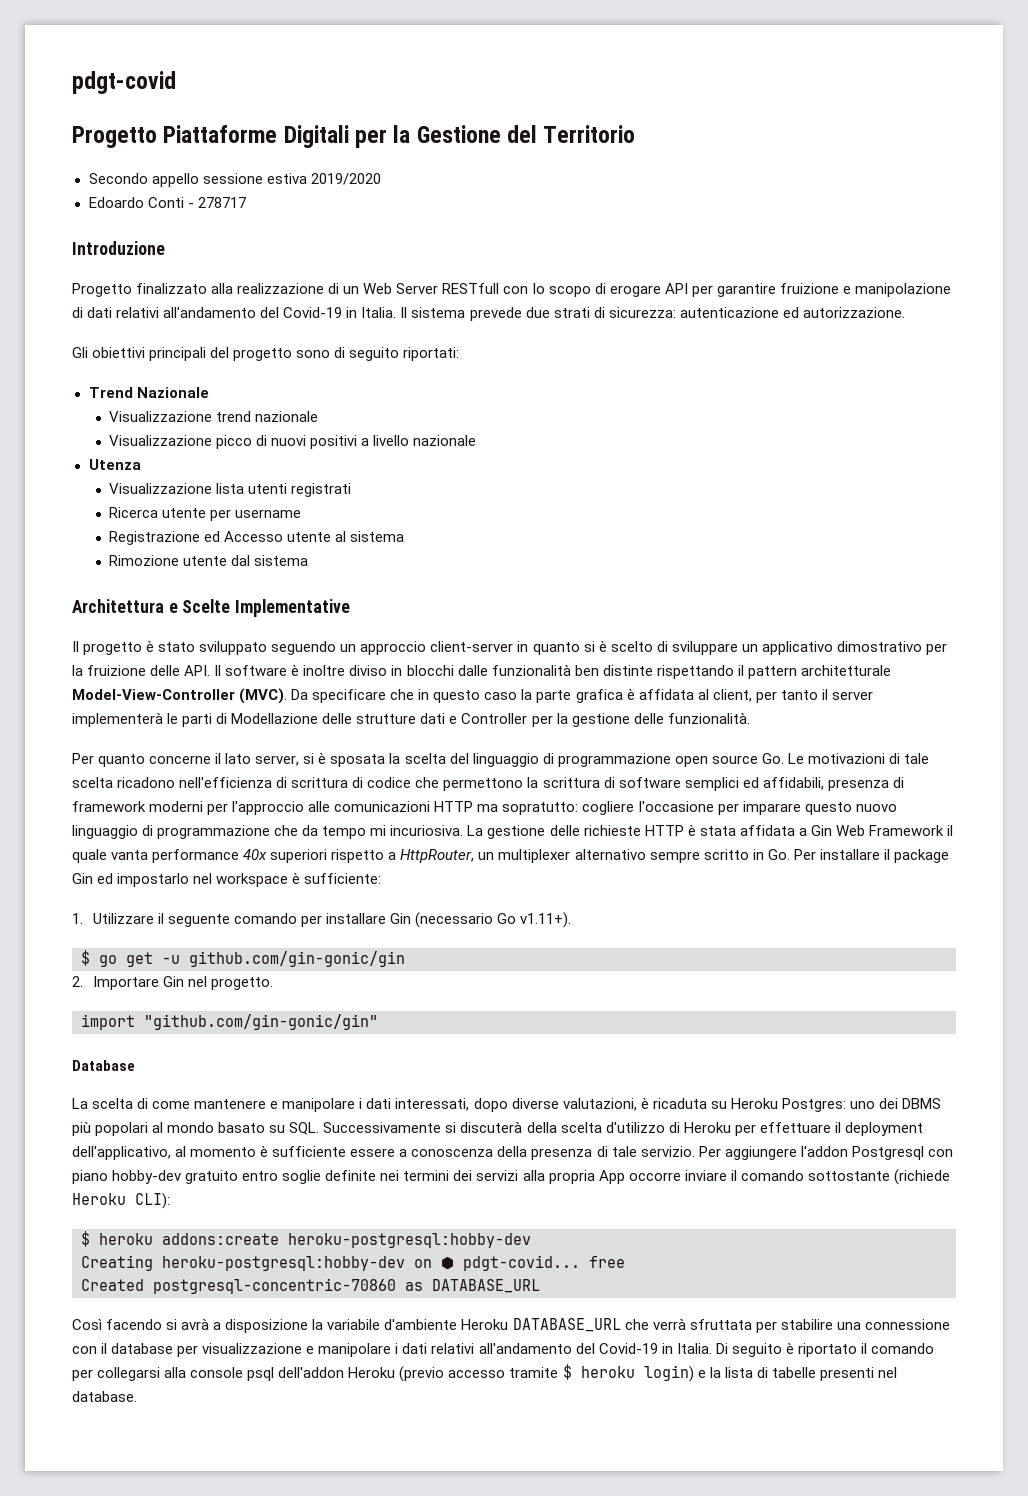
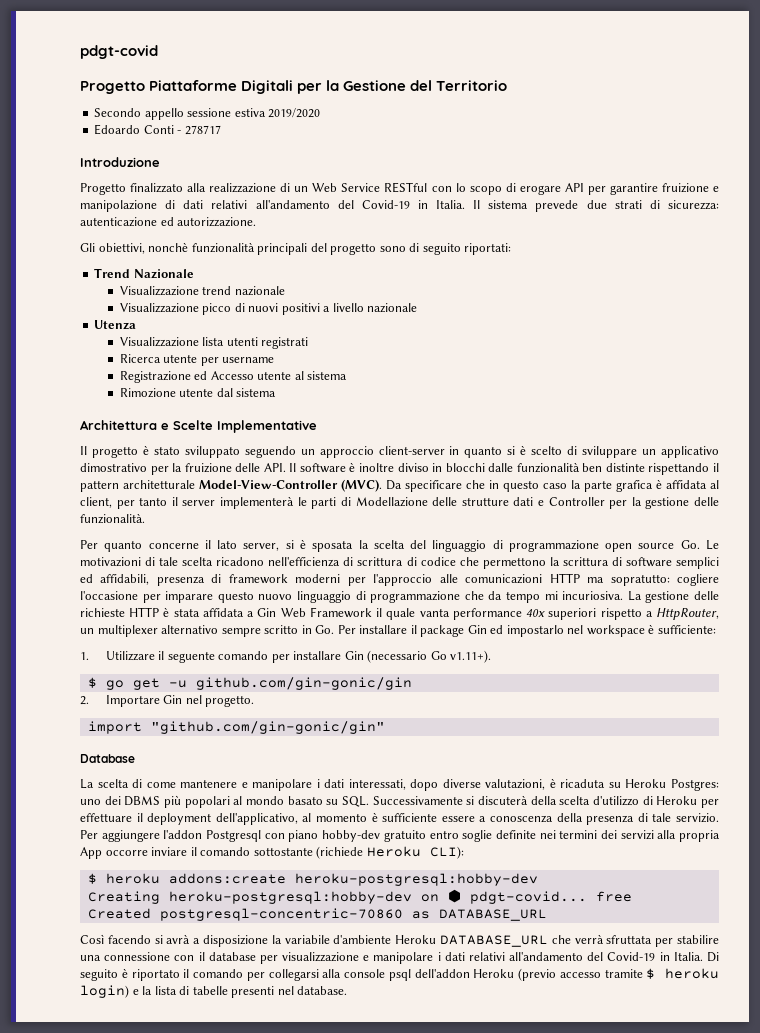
[396,283,500,294] Server RESTfull -> [341,182,428,193] Service RESTful
[92,347,146,358] obiettivi -> [98,242,255,254] obiettivi, nonchè funzionalità

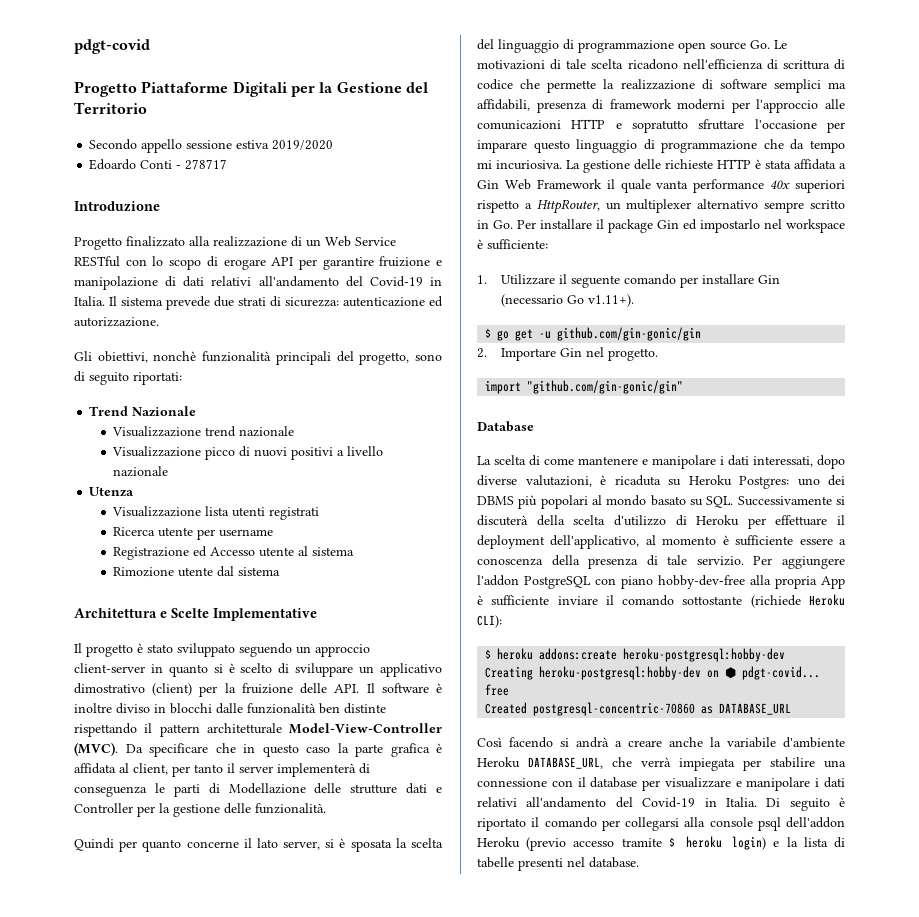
[330,243,377,255] progetto -> [359,352,410,365] progetto,
(147, 467) none -> [152,683,193,696] (client)
(295, 502) none -> [359,763,370,774] [74,786,147,797] di conseguenza
[80,540,98,549] Per -> [74,838,138,852] Quindi per
[482,557,609,569] permettono la scrittura -> [547,79,695,93] permette la realizzazione
[80,574,93,583] ed -> [828,82,846,89] ma
[587,574,719,586] ma sopratutto: cogliere -> [615,119,745,133] e sopratutto sfruttare
[258,594,293,600] nuovo -> (570, 146) none
[206,830,262,842] Postgresql -> [524,576,591,589] PostgreSQL
[322,830,654,842] hobby-dev gratuito entro soglie definite nei termini dei servizi -> [658,575,745,589] hobby-dev-free
[105,850,148,856] occorre -> [477,595,550,606] è sufficiente
[166,934,268,947] avrà a disposizione -> [576,737,703,748] andrà a creare anche
[440,935,548,947] DATABASE_URL -> [528,757,603,769] DATABASE_URL,
[606,935,653,944] sfruttata -> [679,758,735,771] impiegata
[282,952,360,962] visualizzazione -> [664,777,731,788] visualizzare

